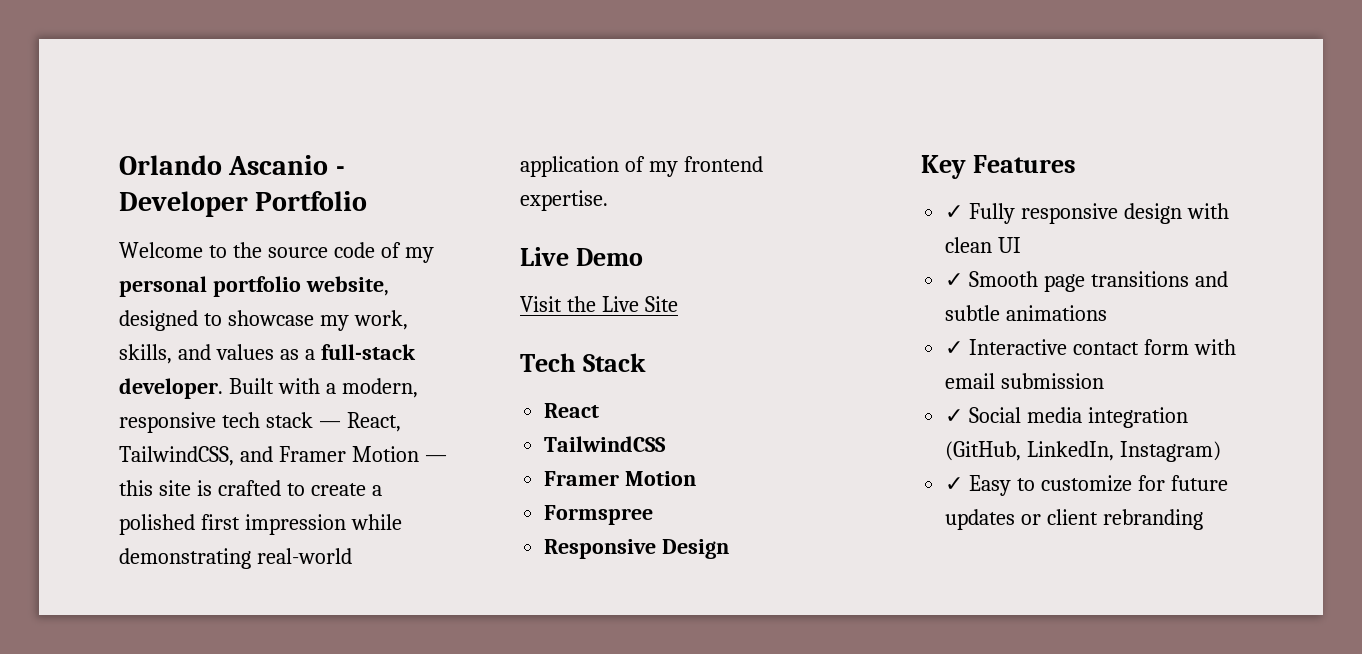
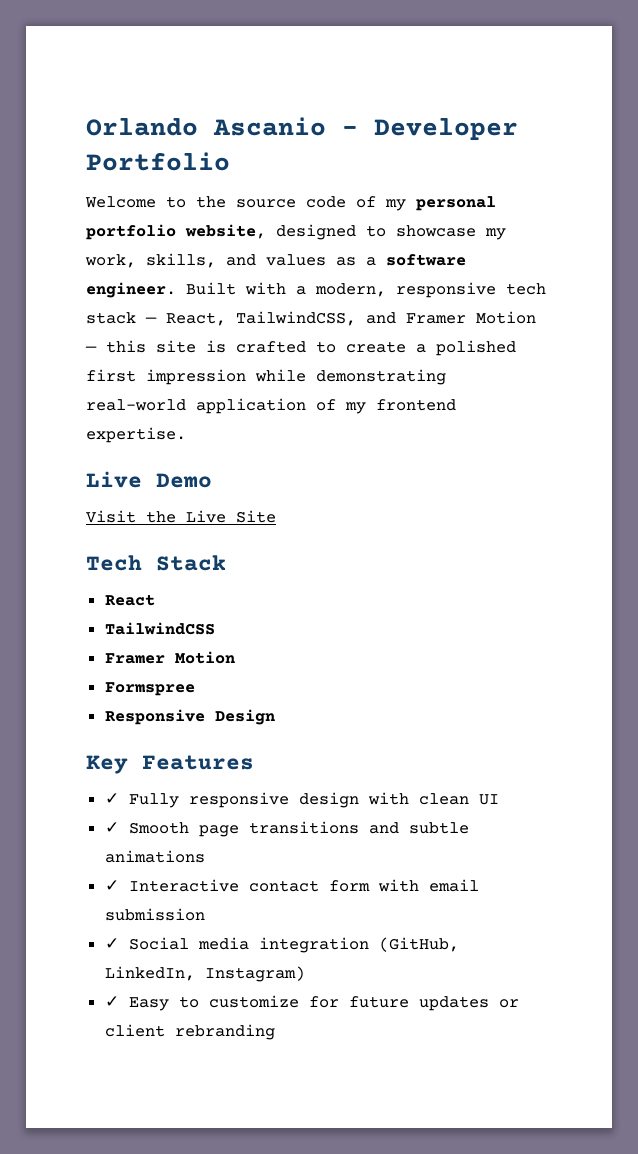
[320,344,416,360] [119,378,223,399] full-stack developer. -> [386,254,466,266] [86,282,176,298] software engineer.

